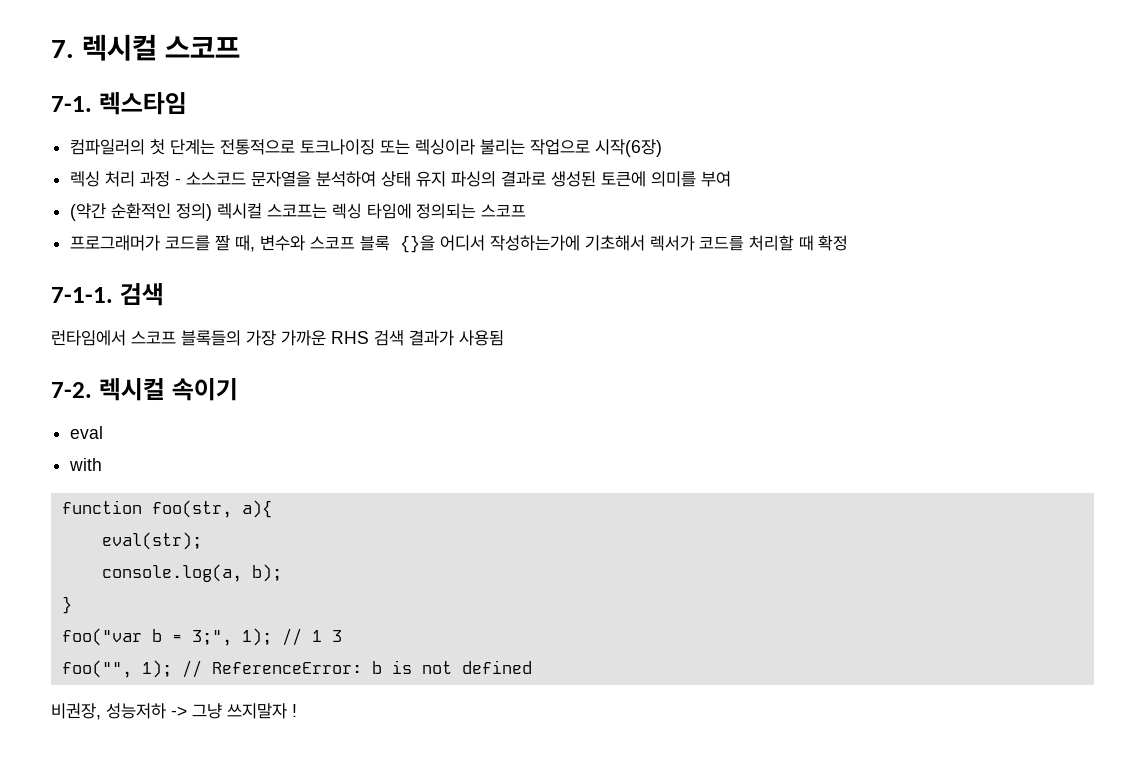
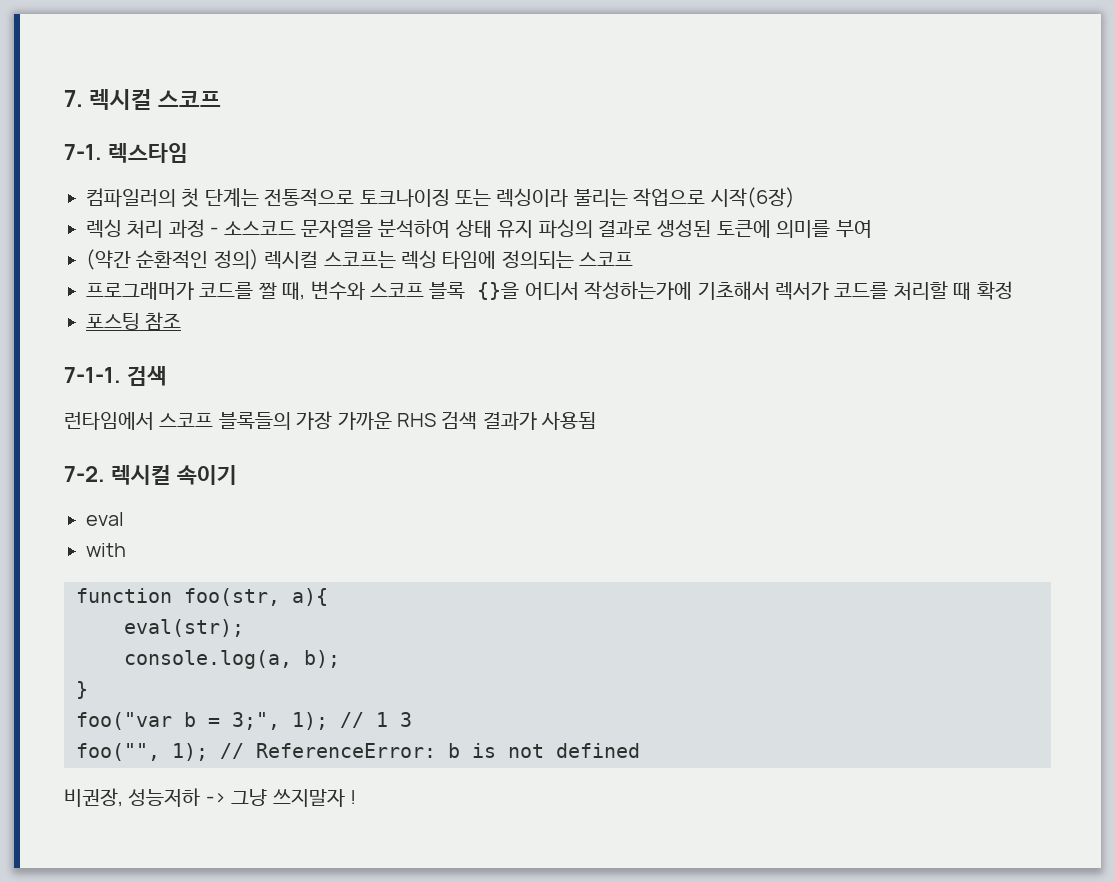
(849, 243) none -> [86,312,182,330] // 포스팅 참조

